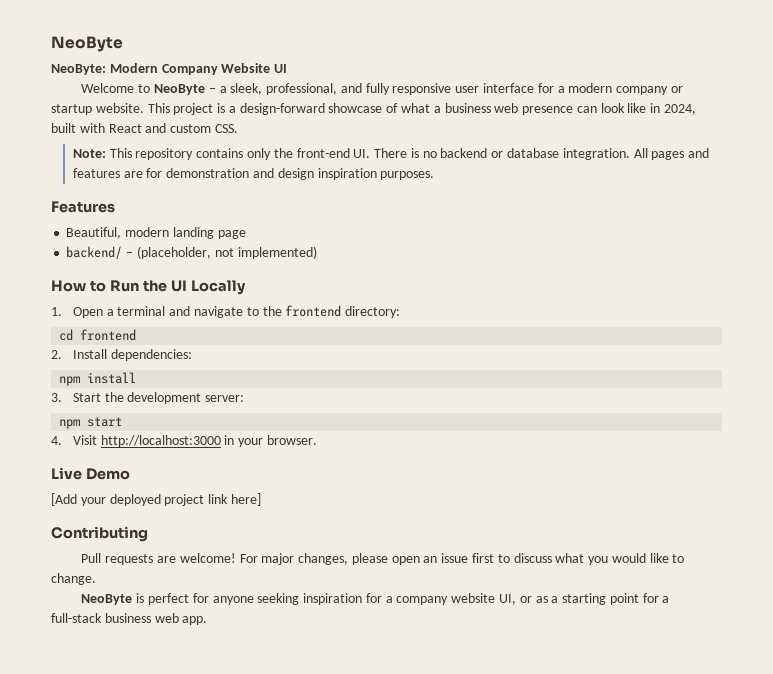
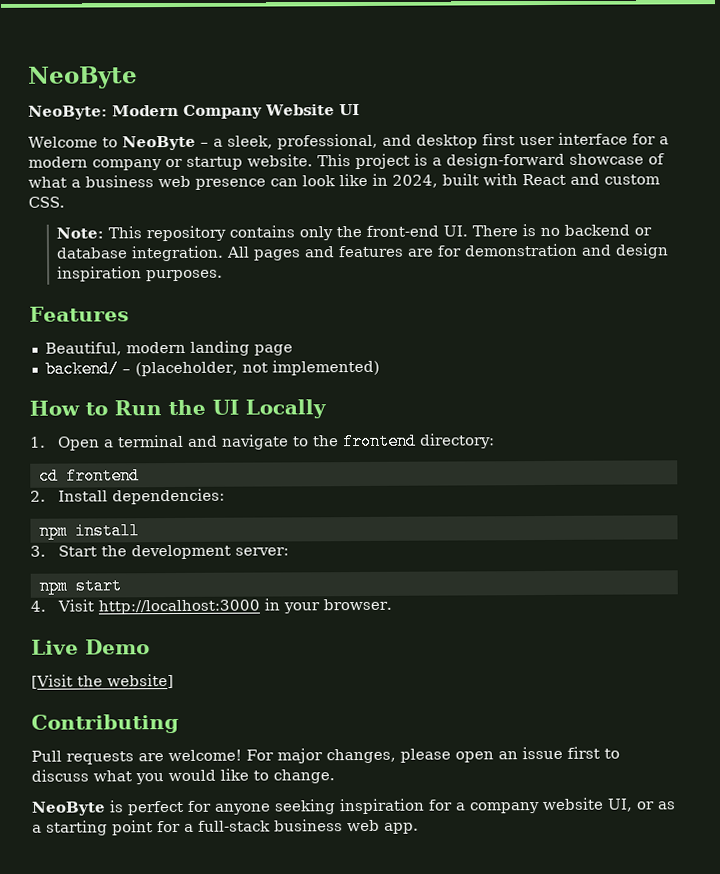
[365,83,452,95] fully responsive -> [415,133,515,149] desktop first
[51,493,261,506] [Add your deployed project link here] -> [31,674,174,689] [Visit the website]

